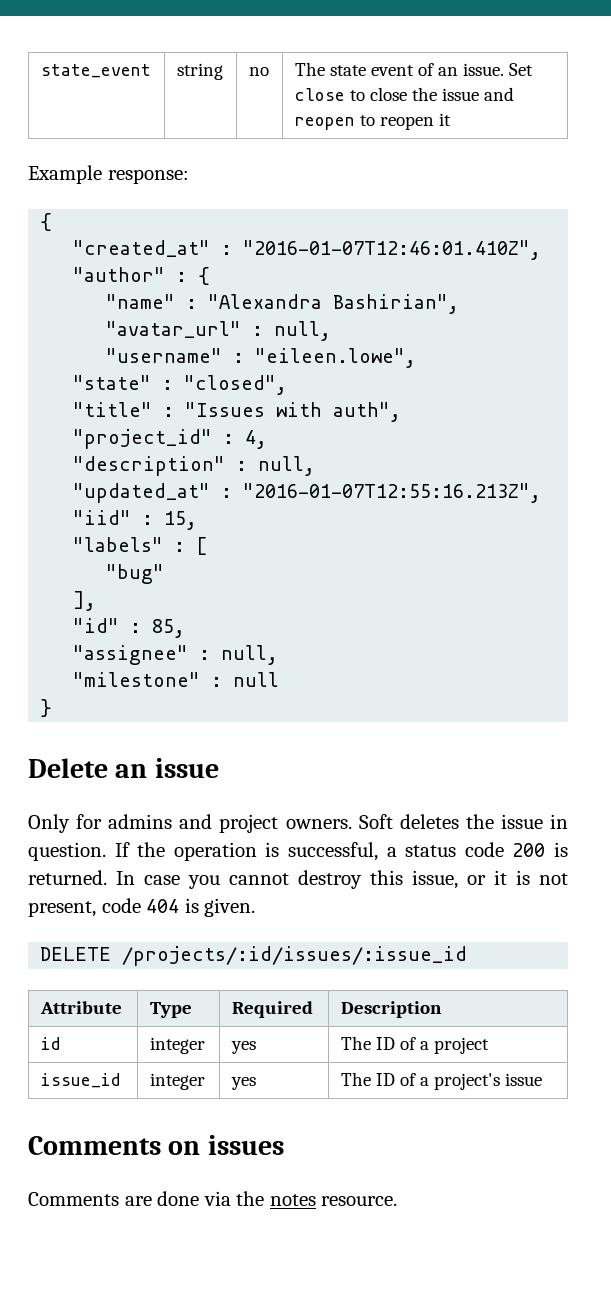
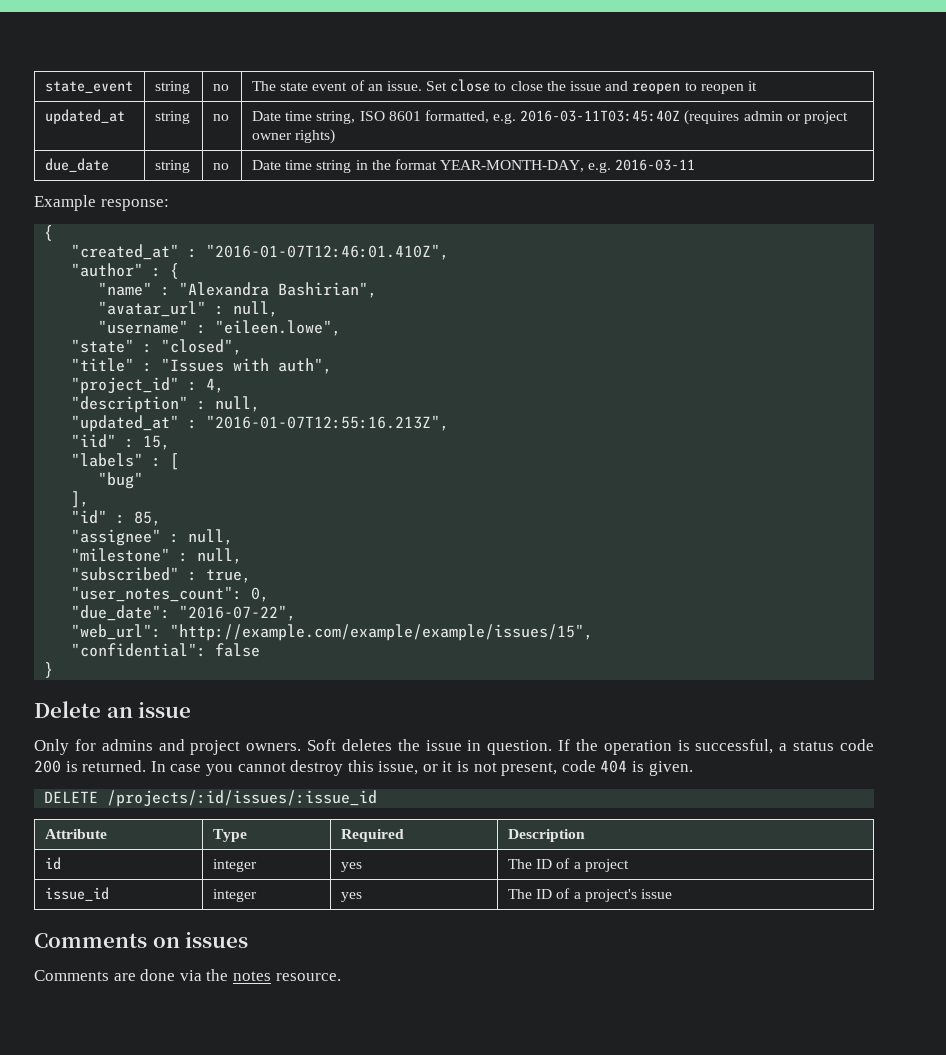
(451, 119) none -> [44,109,125,124] [154,111,190,124] [212,114,229,121] [251,110,848,125] [251,129,336,144] [44,158,109,172] [154,160,190,173] [212,163,229,170] [251,159,696,173] // updated_at | string | no | Date time string, ISO 8601 formatted, e.g. 2016-03-11T03:45:40Z (requires admin or project owner rights) // due_date | string | no | Date time string in the format YEAR-MONTH-DAY, e.g. 2016-03-11
[233,672,280,687] null -> [197,548,243,564] [71,567,252,583] [71,586,270,602] [71,605,297,621] [71,624,594,641] [71,643,261,657] null, // "subscribed" : true, // "user_notes_count": 0, // "due_date": "2016-07-22", // "web_url": "http://example.com/example/example/issues/15", // "confidential": false

